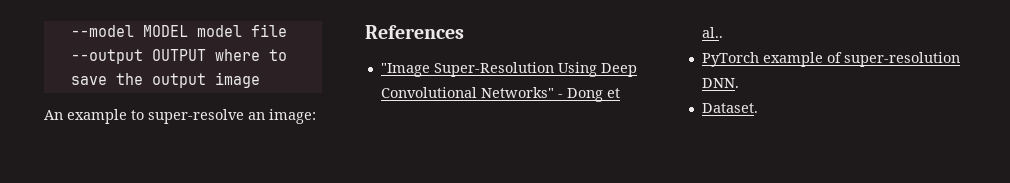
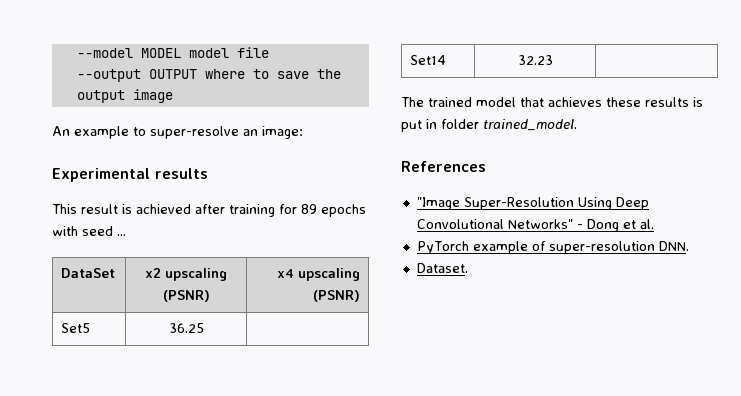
(316, 116) none -> [52,168,208,182] [52,204,366,217] [52,226,126,236] [61,268,116,278] [145,268,227,281] [162,290,210,302] [276,268,360,281] [312,290,360,302] [61,323,91,333] [168,323,204,333] [410,55,447,65] [517,55,553,65] [401,97,703,107] [401,119,577,132] // Experimental results // This result is achieved after training for 89 epochs with seed ... // DataSet | x2 upscaling (PSNR) | x4 upscaling (PSNR) // Set5 | 36.25 | // Set14 | 32.23 | // The trained model that achieves these results is put in folder trained_model.
[701,27,723,38] al.. -> [639,219,654,229] al.

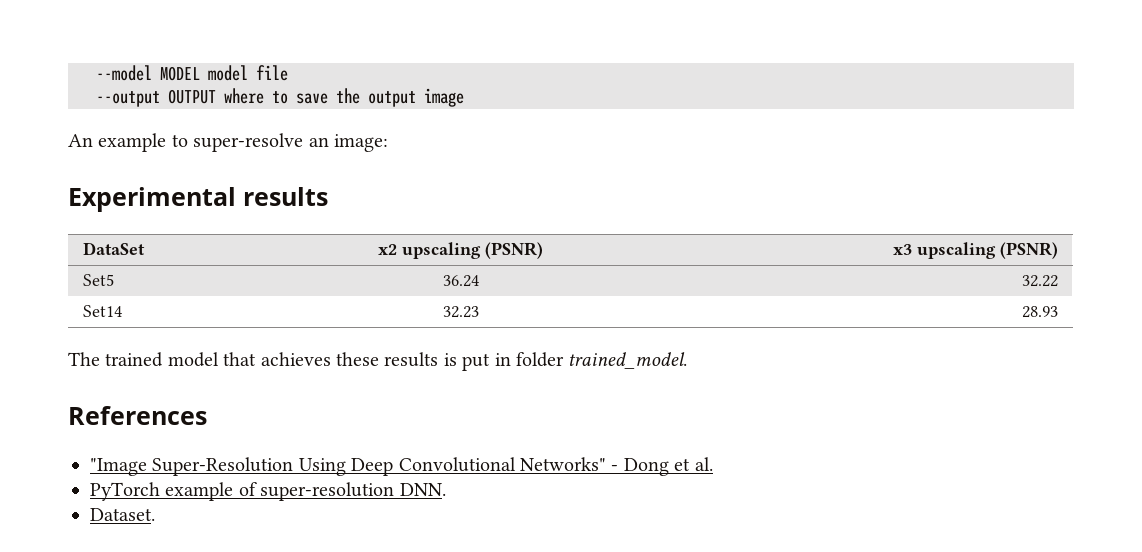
[52,204,366,217] [52,226,126,236] // This result is achieved after training for 89 epochs with seed ... -> (328, 196) none
[276,269,294,278] x4 -> [893,244,913,255] x3
[168,323,204,333] 36.25 | -> [442,275,479,287] [1022,275,1059,287] 36.24 | 32.22
(553, 60) none -> [1022,306,1059,318] 28.93

